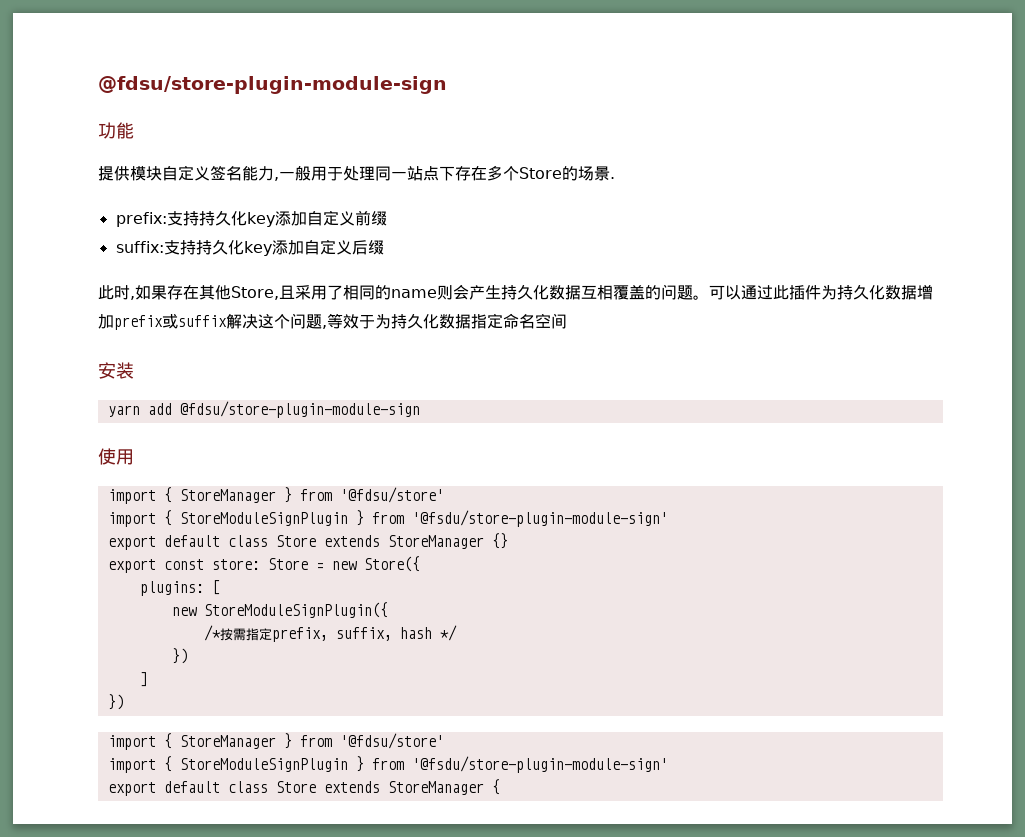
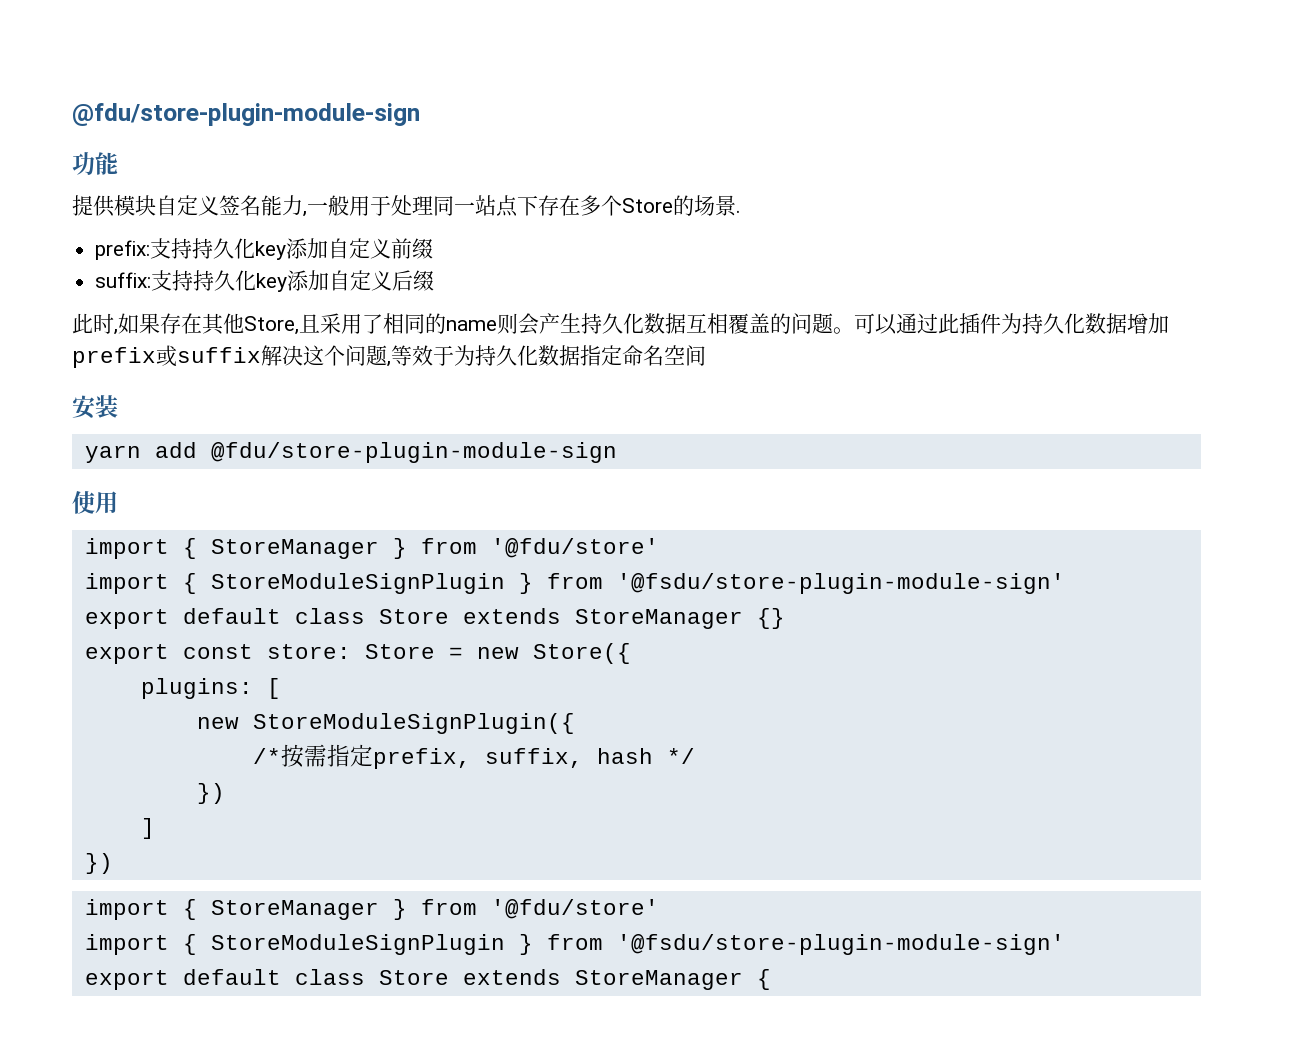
[98,76,447,94] @fdsu/store-plugin-module-sign -> [72,103,420,126] @fdu/store-plugin-module-sign
[179,401,420,418] @fdsu/store-plugin-module-sign -> [210,442,617,463] @fdu/store-plugin-module-sign
[339,487,444,503] '@fdsu/store' -> [490,538,659,558] '@fdu/store'
[339,733,444,749] '@fdsu/store' -> [490,899,659,919] '@fdu/store'

